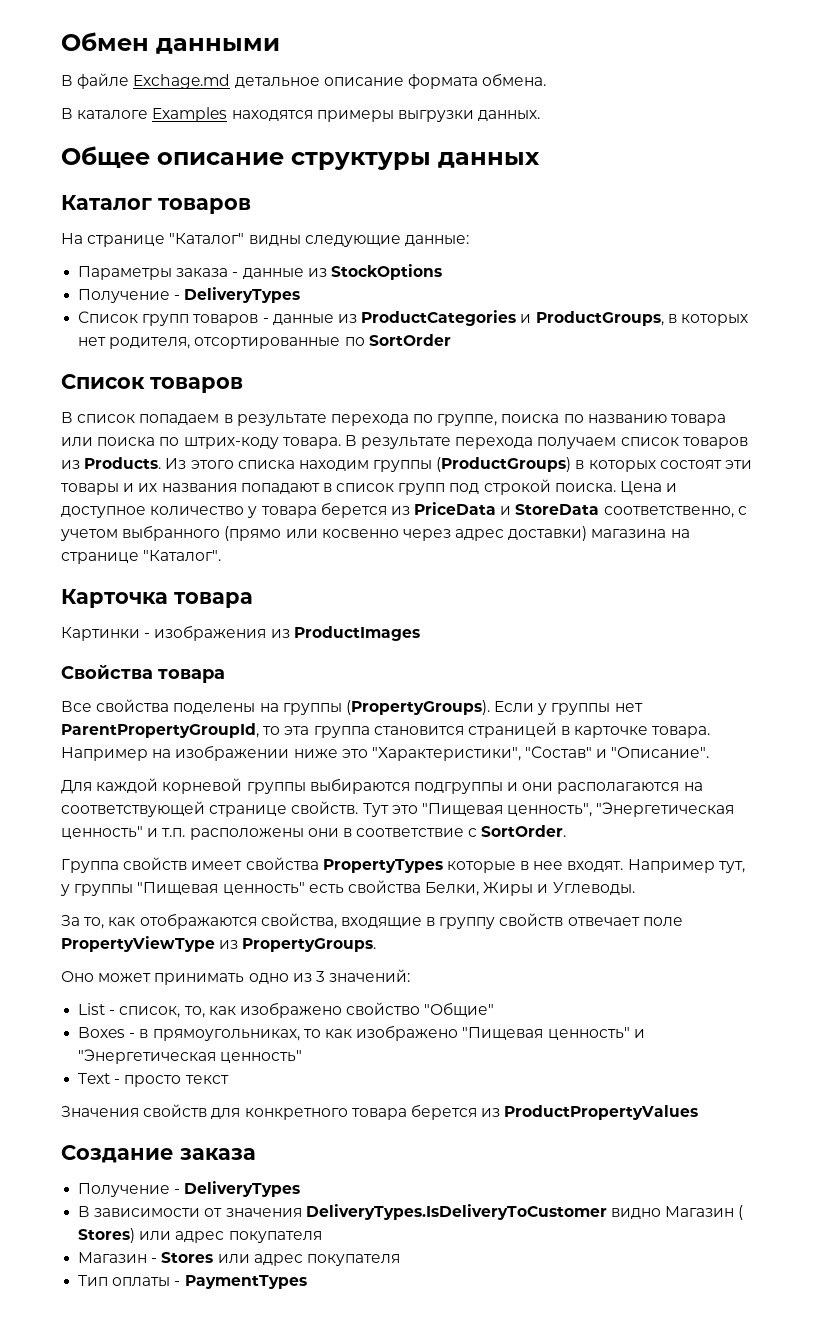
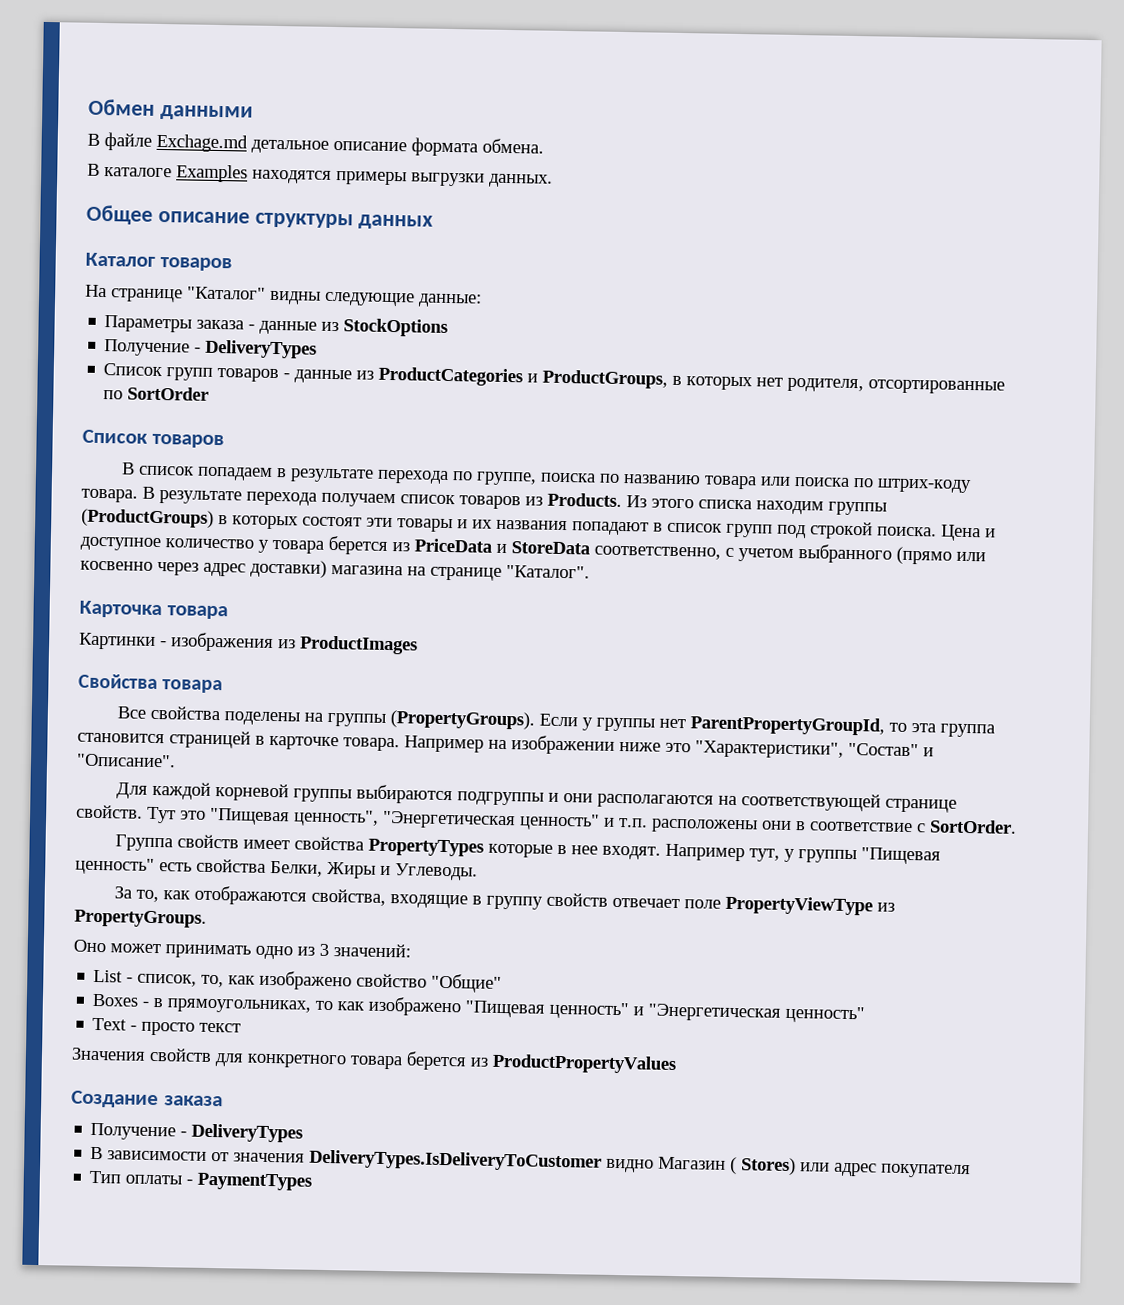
[78,1252,400,1266] // Магазин - Stores или адрес покупателя -> (972, 1171) none

